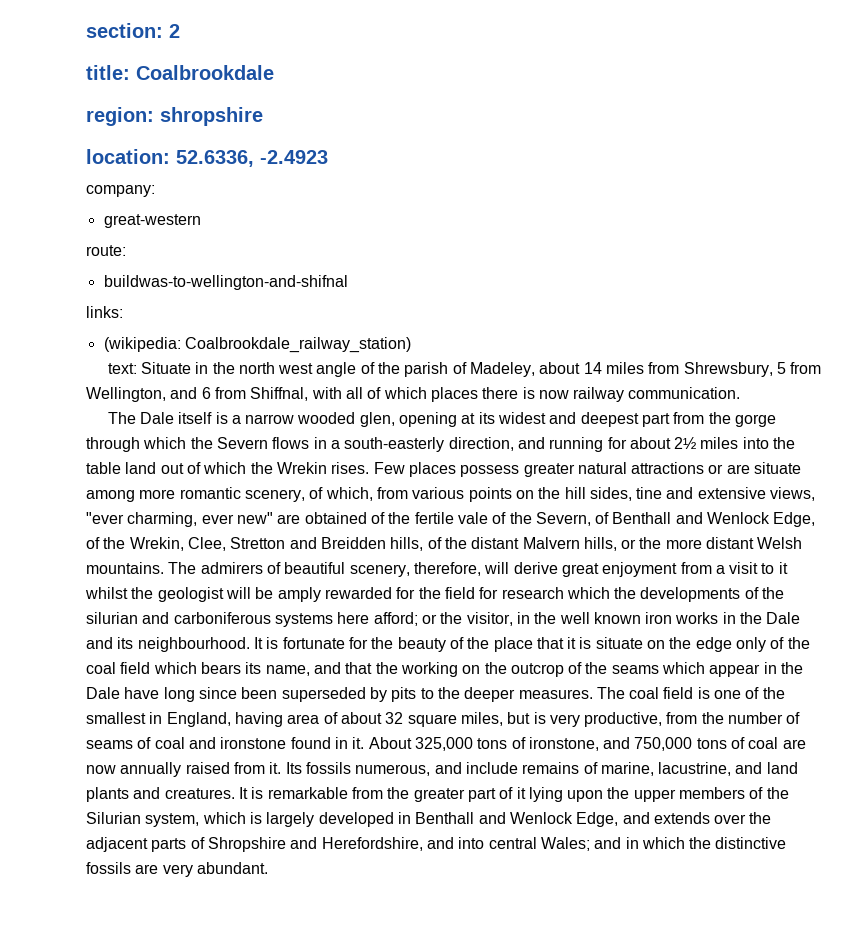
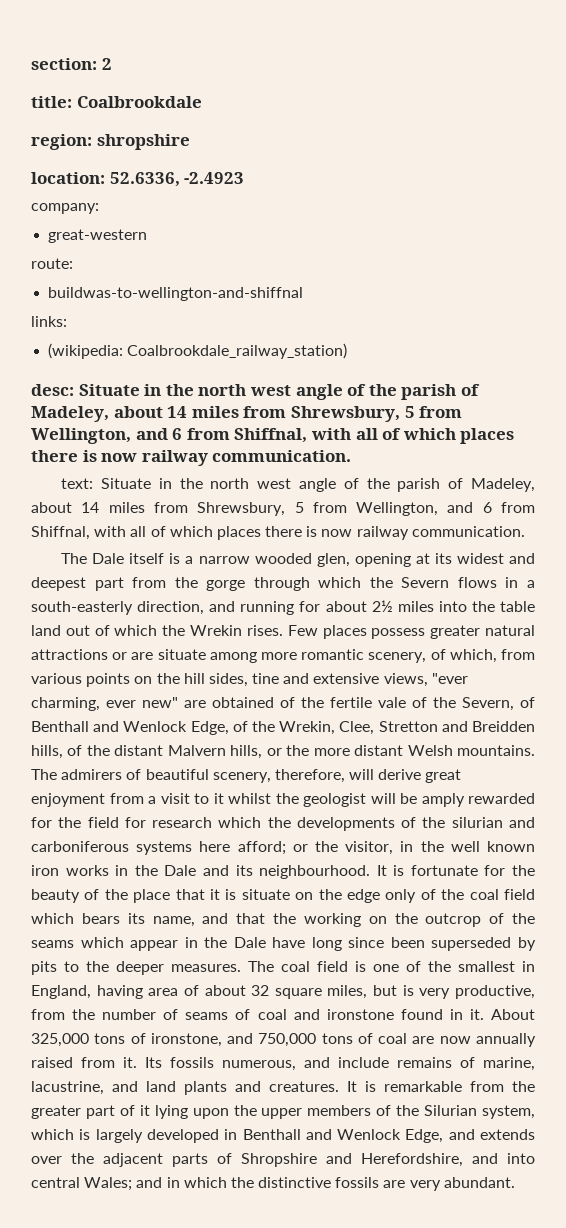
[103,275,348,290] buildwas-to-wellington-and-shifnal -> [48,287,304,301] buildwas-to-wellington-and-shiffnal
(411, 345) none -> [31,384,480,400] [31,406,463,422] [31,428,515,444] [31,450,352,466] // desc: Situate in the north west angle of the parish of Madeley, about 14 miles from Shrewsbury, 5 from Wellington, and 6 from Shiffnal, with all of which places there is now railway communication.

